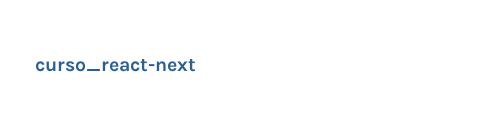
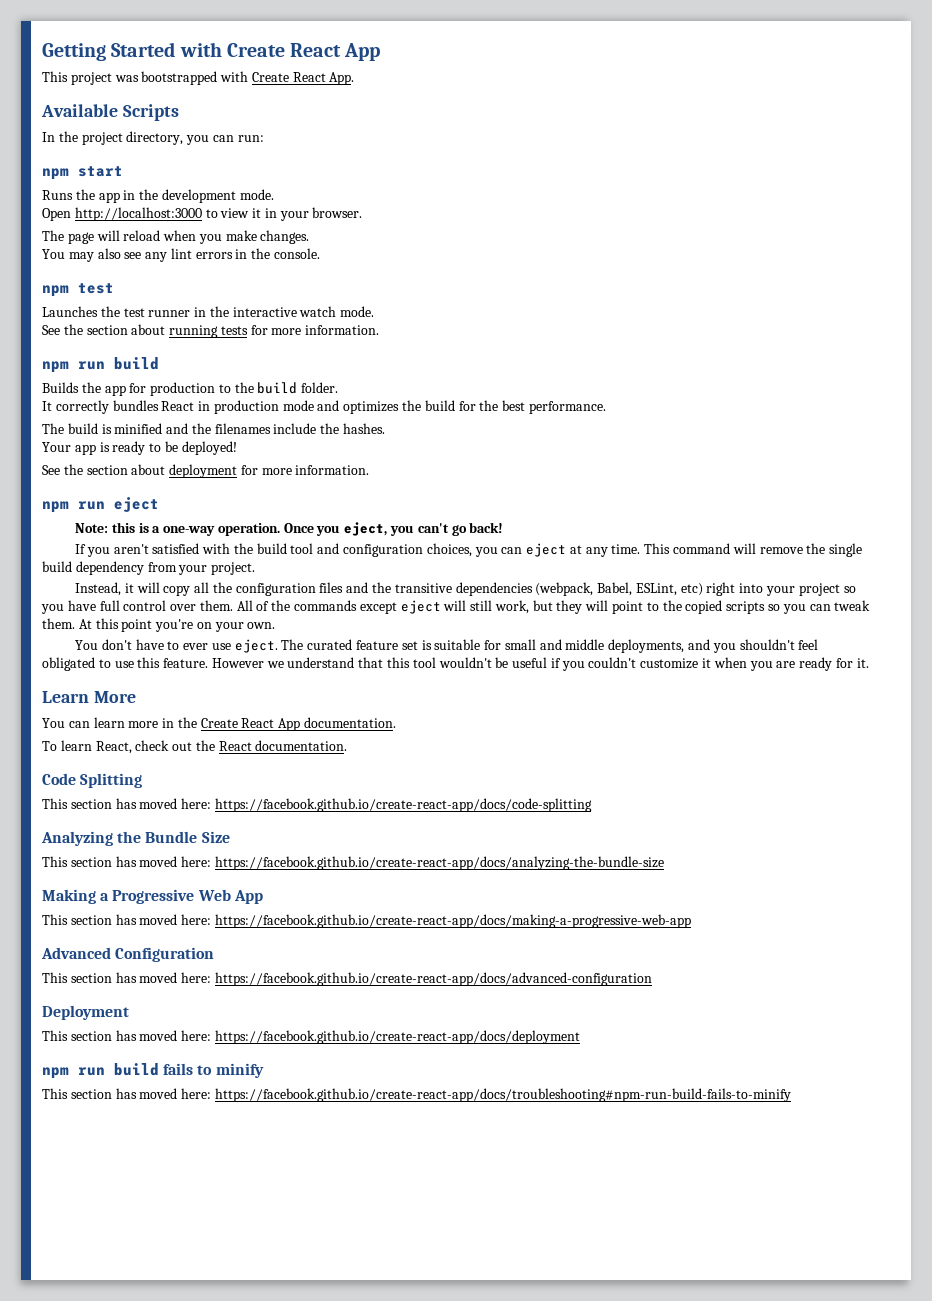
[35,59,196,72] curso_react-next -> [42,42,381,61] [42,71,355,85] [41,104,179,121] [42,131,264,145] [42,166,123,180] [42,189,274,203] [42,207,363,221] [42,230,310,244] [42,248,321,262] [42,283,114,297] [42,306,375,317] [42,324,380,338] [42,357,159,373] [42,382,339,396] [42,400,606,414] [42,423,386,434] [42,441,237,455] [42,464,370,478] [42,497,159,513] [74,522,504,536] [74,543,863,557] [42,561,256,575] [74,582,856,596] [41,600,871,614] [42,618,276,632] [74,639,819,653] [42,657,869,671] [42,691,136,703] [42,717,397,731] [42,740,348,754] [42,773,143,788] [42,798,592,812] [41,831,230,846] [42,856,664,870] [42,889,263,904] [42,914,691,928] [41,947,215,962] [42,972,652,986] [42,1005,129,1020] [42,1030,580,1044] [42,1063,264,1079] [42,1088,791,1102] Getting Started with Create React App // This project was bootstrapped with Create React App. // Available Scripts // In the project directory, you can run: // npm start // Runs the app in the development mode. // Open http://localhost:3000 to view it in your browser. // The page will reload when you make changes. // You may also see any lint errors in the console. // npm test // Launches the test runner in the interactive watch mode. // See the section about running tests for more information. // npm run build // Builds the app for production to the build folder. // It correctly bundles React in production mode and optimizes the build for the best performance. // The build is minified and the filenames include the hashes. // Your app is ready to be deployed! // See the section about deployment for more information. // npm run eject // Note: this is a one-way operation. Once you eject, you can't go back! // If you aren't satisfied with the build tool and configuration choices, you can eject at any time. This command will remove the single build dependency from your project. // Instead, it will copy all the configuration files and the transitive dependencies (webpack, Babel, ESLint, etc) right into your project so you have full control over them. All of the commands except eject will still work, but they will point to the copied scripts so you can tweak them. At this point you're on your own. // You don't have to ever use eject. The curated feature set is suitable for small and middle deployments, and you shouldn't feel obligated to use this feature. However we understand that this tool wouldn't be useful if you couldn't customize it when you are ready for it. // Learn More // You can learn more in the Create React App documentation. // To learn React, check out the React documentation. // Code Splitting // This section has moved here: https://facebook.github.io/create-react-app/docs/code-splitting // Analyzing the Bundle Size // This section has moved here: https://facebook.github.io/create-react-app/docs/analyzing-the-bundle-size // Making a Progressive Web App // This section has moved here: https://facebook.github.io/create-react-app/docs/making-a-progressive-web-app // Advanced Configuration // This section has moved here: https://facebook.github.io/create-react-app/docs/advanced-configuration // Deployment // This section has moved here: https://facebook.github.io/create-react-app/docs/deployment // npm run build fails to minify // This section has moved here: https://facebook.github.io/create-react-app/docs/troubleshooting#npm-run-build-fails-to-minify

